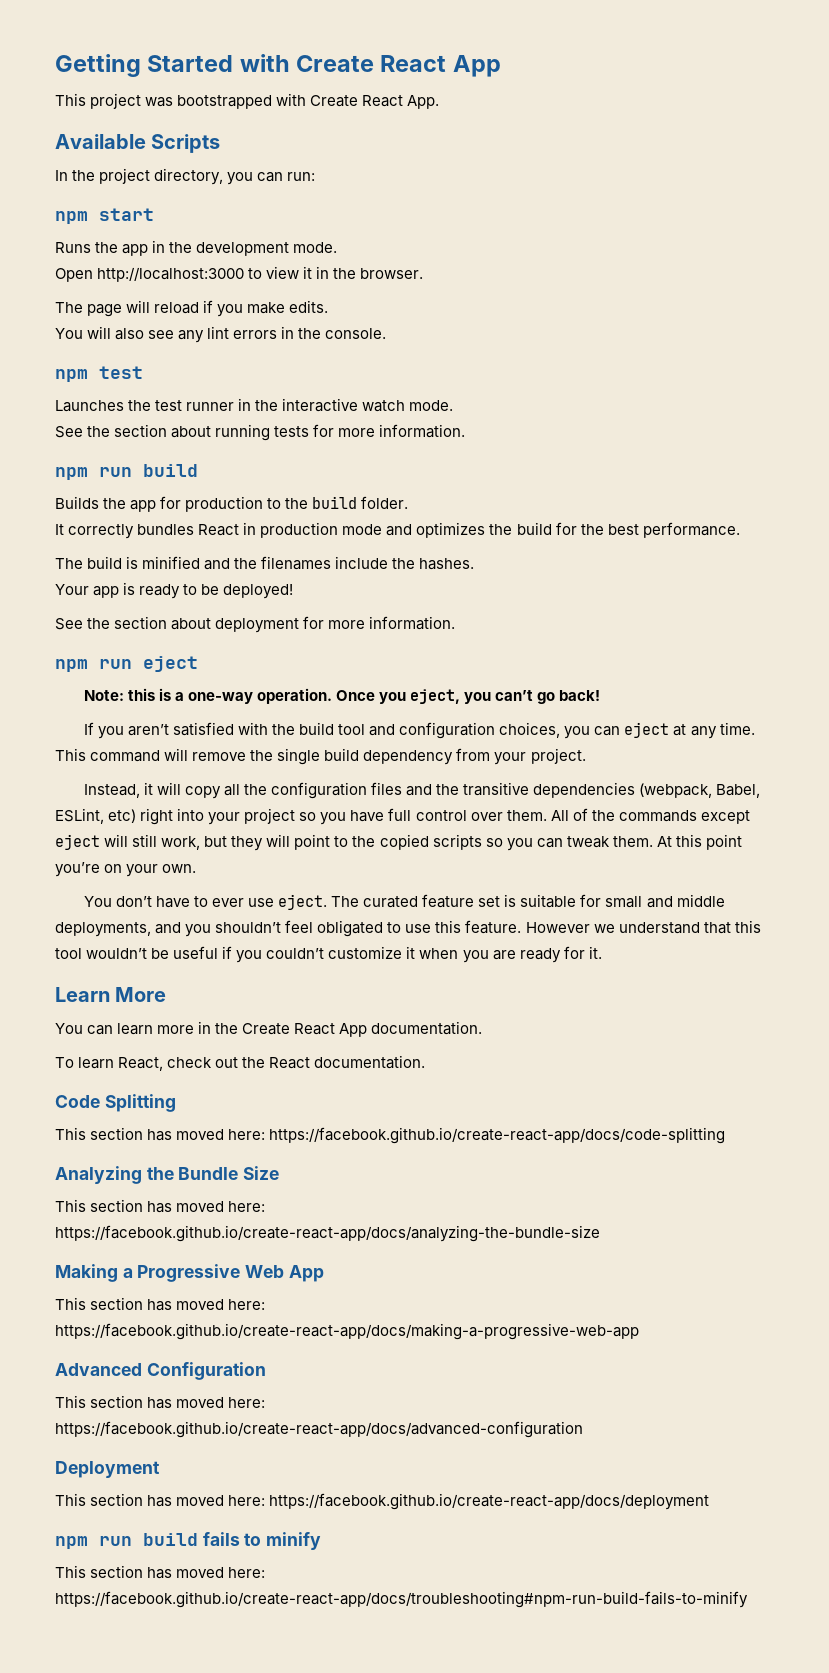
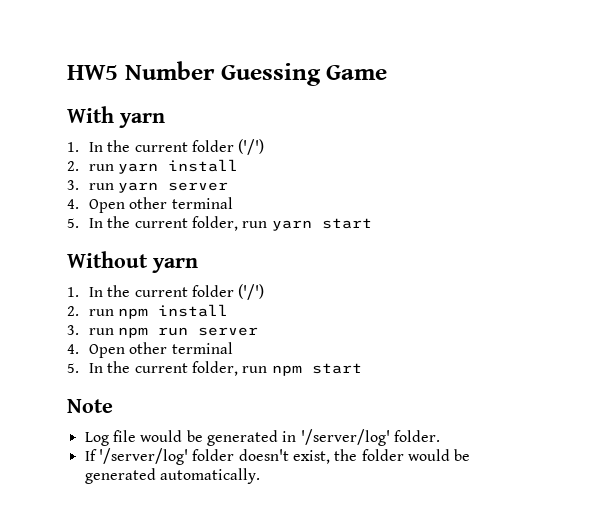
[55,54,501,77] [55,93,440,109] [55,134,221,153] [55,168,316,185] [55,208,154,224] [55,240,338,256] [55,266,424,282] [55,300,329,317] [55,326,387,343] [55,366,143,382] [55,398,454,412] [55,424,466,441] [55,464,198,480] [55,496,409,512] [55,522,740,539] [55,556,475,570] [55,582,294,599] [55,616,456,633] [55,656,198,672] [83,688,601,704] [83,722,755,739] [55,748,586,765] [83,782,761,799] [55,808,750,825] [55,834,742,851] [55,862,197,877] [83,894,725,910] [55,920,761,937] [55,946,602,963] [55,987,167,1002] [55,1021,483,1037] [55,1055,426,1071] [55,1094,176,1112] [55,1127,726,1144] [55,1166,280,1184] [55,1199,266,1213] [55,1225,600,1242] [55,1264,324,1282] [55,1297,266,1311] [55,1323,639,1340] [55,1362,266,1380] [55,1395,266,1409] [55,1421,583,1438] [55,1461,160,1478] [55,1493,710,1510] [55,1532,322,1550] [55,1565,266,1579] [55,1591,748,1608] Getting Started with Create React App // This project was bootstrapped with Create React App. // Available Scripts // In the project directory, you can run: // npm start // Runs the app in the development mode. // Open http://localhost:3000 to view it in the browser. // The page will reload if you make edits. // You will also see any lint errors in the console. // npm test // Launches the test runner in the interactive watch mode. // See the section about running tests for more information. // npm run build // Builds the app for production to the build folder. // It correctly bundles React in production mode and optimizes the build for the best performance. // The build is minified and the filenames include the hashes. // Your app is ready to be deployed! // See the section about deployment for more information. // npm run eject // Note: this is a one-way operation. Once you eject, you can’t go back! // If you aren’t satisfied with the build tool and configuration choices, you can eject at any time. This command will remove the single build dependency from your project. // Instead, it will copy all the configuration files and the transitive dependencies (webpack, Babel, ESLint, etc) right into your project so you have full control over them. All of the commands except eject will still work, but they will point to the copied scripts so you can tweak them. At this point you’re on your own. // You don’t have to ever use eject. The curated feature set is suitable for small and middle deployments, and you shouldn’t feel obligated to use this feature. However we understand that this tool wouldn’t be useful if you couldn’t customize it when you are ready for it. // Learn More // You can learn more in the Create React App documentation. // To learn React, check out the React documentation. // Code Splitting // This section has moved here: https://facebook.github.io/create-react-app/docs/code-splitting // Analyzing the Bundle Size // This section has moved here: https://facebook.github.io/create-react-app/docs/analyzing-the-bundle-size // Making a Progressive Web App // This section has moved here: https://facebook.github.io/create-react-app/docs/making-a-progressive-web-app // Advanced Configuration // This section has moved here: https://facebook.github.io/create-react-app/docs/advanced-configuration // Deployment // This section has moved here: https://facebook.github.io/create-react-app/docs/deployment // npm run build fails to minify // This section has moved here: https://facebook.github.io/create-react-app/docs/troubleshooting#npm-run-build-fails-to-minify -> [67,61,388,86] [67,106,165,128] [67,139,265,155] [67,159,239,174] [67,180,229,193] [67,197,233,213] [67,216,372,231] [67,251,198,273] [67,284,265,300] [67,304,229,319] [67,325,259,338] [67,342,233,358] [67,361,362,376] [67,399,113,413] [84,429,440,446] [84,448,471,465] [84,468,260,484] HW5 Number Guessing Game // With yarn // 1. In the current folder ('/') // 2. run yarn install // 3. run yarn server // 4. Open other terminal // 5. In the current folder, run yarn start // Without yarn // 1. In the current folder ('/') // 2. run npm install // 3. run npm run server // 4. Open other terminal // 5. In the current folder, run npm start // Note // Log file would be generated in '/server/log' folder. // If '/server/log' folder doesn't exist, the folder would be generated automatically.

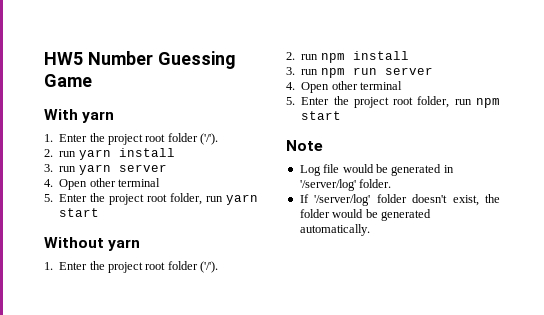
[88,139,265,155] In the current folder ('/') -> [59,133,219,145] Enter the project root folder ('/').
[88,216,188,228] In the current -> [59,193,168,205] Enter the project root
[88,284,265,300] In the current folder ('/') -> [59,261,219,273] Enter the project root folder ('/').
[88,361,188,373] In the current -> [301,96,414,108] Enter the project root

